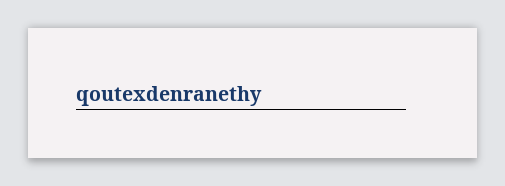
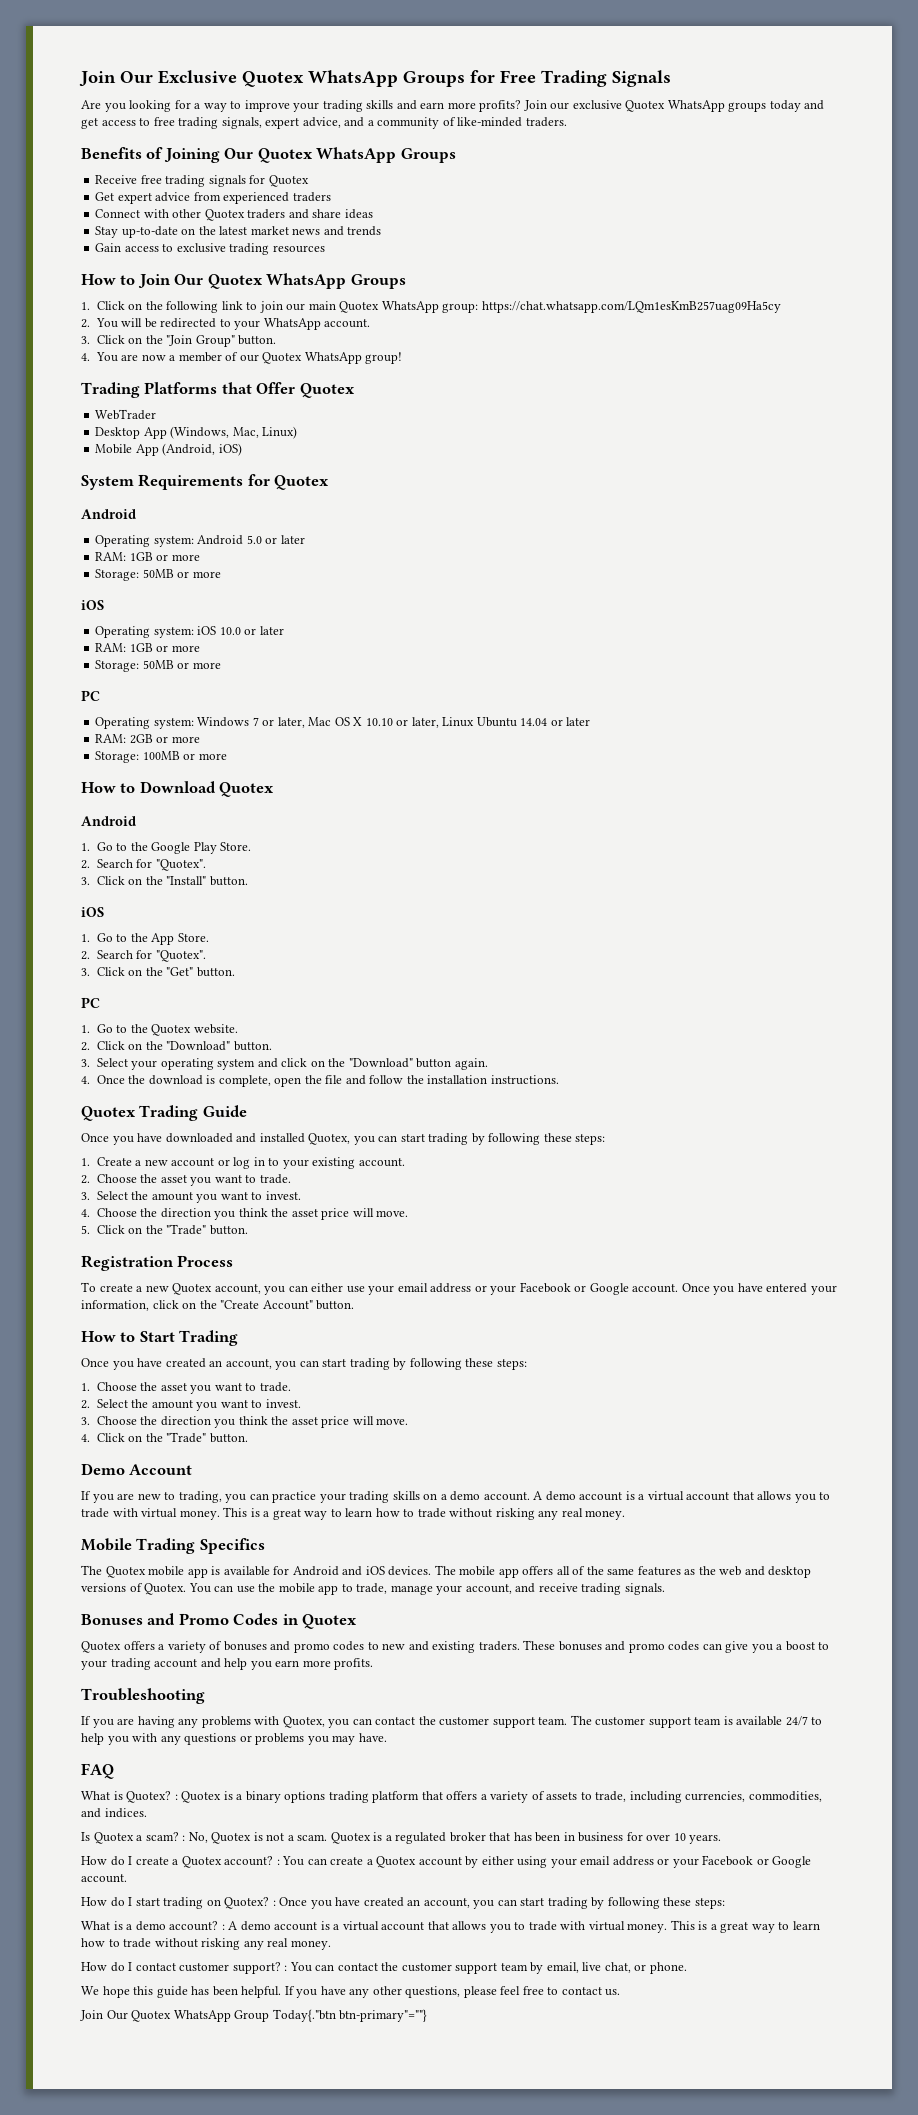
[76,86,262,106] qoutexdenranethy -> [79,70,671,87] [81,100,825,112] [81,117,567,129] [81,147,456,163] [95,175,309,187] [95,192,331,204] [95,209,373,221] [95,226,382,238] [95,243,325,255] [81,273,406,289] [81,301,781,313] [81,318,371,330] [81,335,277,347] [81,352,403,364] [81,382,355,398] [95,409,157,420] [95,426,298,439] [95,443,242,456] [81,474,330,490] [81,509,136,519] [95,535,305,547] [95,552,200,561] [95,569,221,581] [81,600,104,610] [95,626,284,638] [95,643,200,652] [95,660,221,672] [81,690,100,701] [95,717,591,729] [95,734,200,744] [95,751,227,763] [81,781,275,797] [81,816,136,826] [81,842,252,854] [81,859,206,871] [81,876,248,886] [81,907,104,917] [81,933,209,945] [81,950,206,962] [81,967,235,977] [81,997,100,1008] [81,1024,238,1036] [81,1041,272,1051] [81,1058,488,1070] [81,1075,559,1087] [81,1105,247,1121] [81,1133,606,1145] [81,1157,405,1169] [81,1174,291,1186] [81,1191,301,1203] [81,1208,409,1220] [81,1224,248,1235] [81,1255,234,1271] [81,1282,837,1295] [81,1300,355,1311] [81,1330,239,1346] [81,1358,527,1370] [81,1382,291,1394] [81,1399,301,1411] [81,1416,409,1428] [81,1432,248,1443] [81,1463,193,1475] [81,1491,831,1503] [81,1507,626,1520] [81,1538,265,1554] [81,1565,812,1578] [81,1583,665,1595] [81,1613,358,1629] [81,1640,830,1653] [81,1658,374,1670] [81,1688,205,1704] [81,1715,823,1728] [81,1733,387,1745] [81,1763,114,1779] [81,1791,822,1803] [81,1808,147,1818] [81,1832,722,1844] [81,1855,812,1868] [81,1874,127,1883] [81,1897,725,1909] [81,1920,820,1933] [81,1938,331,1950] [81,1962,687,1974] [81,1986,621,1998] [80,2009,428,2022] Join Our Exclusive Quotex WhatsApp Groups for Free Trading Signals // Are you looking for a way to improve your trading skills and earn more profits? Join our exclusive Quotex WhatsApp groups today and get access to free trading signals, expert advice, and a community of like-minded traders. // Benefits of Joining Our Quotex WhatsApp Groups // Receive free trading signals for Quotex // Get expert advice from experienced traders // Connect with other Quotex traders and share ideas // Stay up-to-date on the latest market news and trends // Gain access to exclusive trading resources // How to Join Our Quotex WhatsApp Groups // 1. Click on the following link to join our main Quotex WhatsApp group: https://chat.whatsapp.com/LQm1esKmB257uag09Ha5cy // 2. You will be redirected to your WhatsApp account. // 3. Click on the "Join Group" button. // 4. You are now a member of our Quotex WhatsApp group! // Trading Platforms that Offer Quotex // WebTrader // Desktop App (Windows, Mac, Linux) // Mobile App (Android, iOS) // System Requirements for Quotex // Android // Operating system: Android 5.0 or later // RAM: 1GB or more // Storage: 50MB or more // iOS // Operating system: iOS 10.0 or later // RAM: 1GB or more // Storage: 50MB or more // PC // Operating system: Windows 7 or later, Mac OS X 10.10 or later, Linux Ubuntu 14.04 or later // RAM: 2GB or more // Storage: 100MB or more // How to Download Quotex // Android // 1. Go to the Google Play Store. // 2. Search for "Quotex". // 3. Click on the "Install" button. // iOS // 1. Go to the App Store. // 2. Search for "Quotex". // 3. Click on the "Get" button. // PC // 1. Go to the Quotex website. // 2. Click on the "Download" button. // 3. Select your operating system and click on the "Download" button again. // 4. Once the download is complete, open the file and follow the installation instructions. // Quotex Trading Guide // Once you have downloaded and installed Quotex, you can start trading by following these steps: // 1. Create a new account or log in to your existing account. // 2. Choose the asset you want to trade. // 3. Select the amount you want to invest. // 4. Choose the direction you think the asset price will move. // 5. Click on the "Trade" button. // Registration Process // To create a new Quotex account, you can either use your email address or your Facebook or Google account. Once you have entered your information, click on the "Create Account" button. // How to Start Trading // Once you have created an account, you can start trading by following these steps: // 1. Choose the asset you want to trade. // 2. Select the amount you want to invest. // 3. Choose the direction you think the asset price will move. // 4. Click on the "Trade" button. // Demo Account // If you are new to trading, you can practice your trading skills on a demo account. A demo account is a virtual account that allows you to trade with virtual money. This is a great way to learn how to trade without risking any real money. // Mobile Trading Specifics // The Quotex mobile app is available for Android and iOS devices. The mobile app offers all of the same features as the web and desktop versions of Quotex. You can use the mobile app to trade, manage your account, and receive trading signals. // Bonuses and Promo Codes in Quotex // Quotex offers a variety of bonuses and promo codes to new and existing traders. These bonuses and promo codes can give you a boost to your trading account and help you earn more profits. // Troubleshooting // If you are having any problems with Quotex, you can contact the customer support team. The customer support team is available 24/7 to help you with any questions or problems you may have. // FAQ // What is Quotex? : Quotex is a binary options trading platform that offers a variety of assets to trade, including currencies, commodities, and indices. // Is Quotex a scam? : No, Quotex is not a scam. Quotex is a regulated broker that has been in business for over 10 years. // How do I create a Quotex account? : You can create a Quotex account by either using your email address or your Facebook or Google account. // How do I start trading on Quotex? : Once you have created an account, you can start trading by following these steps: // What is a demo account? : A demo account is a virtual account that allows you to trade with virtual money. This is a great way to learn how to trade without risking any real money. // How do I contact customer support? : You can contact the customer support team by email, live chat, or phone. // We hope this guide has been helpful. If you have any other questions, please feel free to contact us. // Join Our Quotex WhatsApp Group Today{."btn btn-primary"=""}

